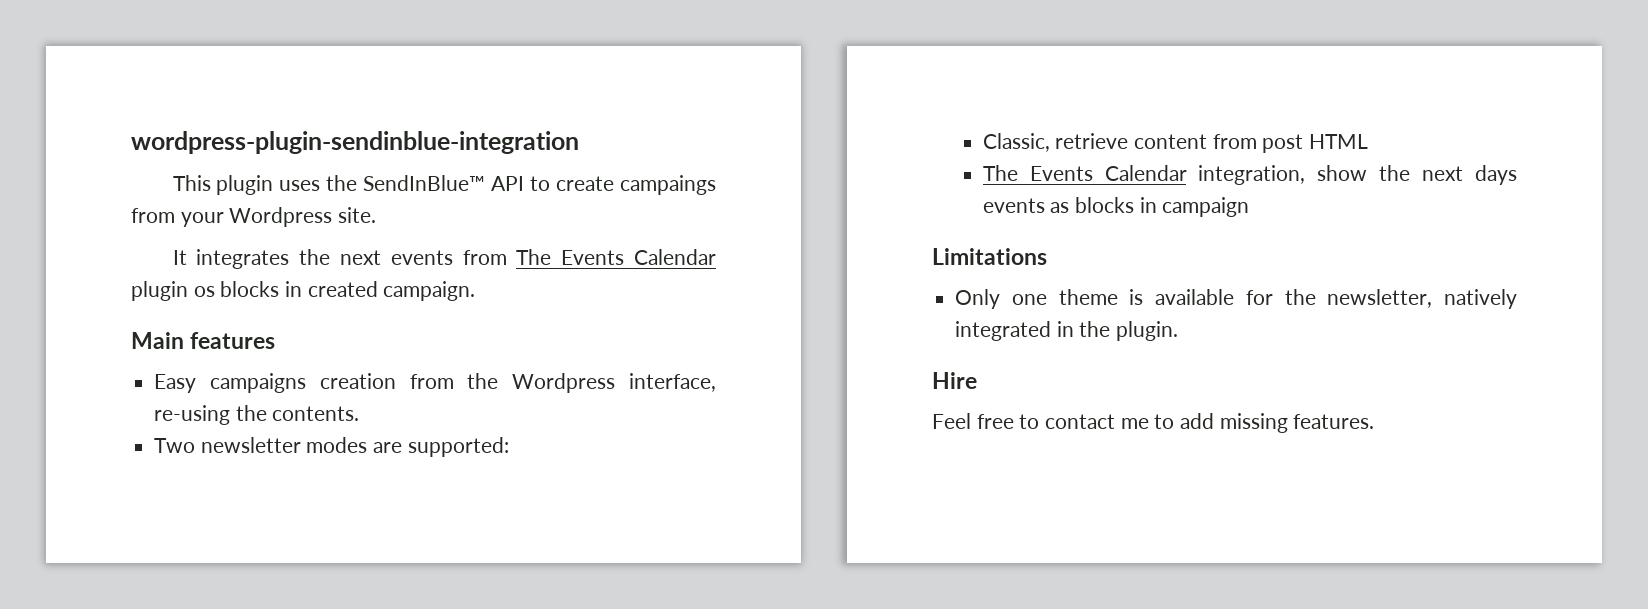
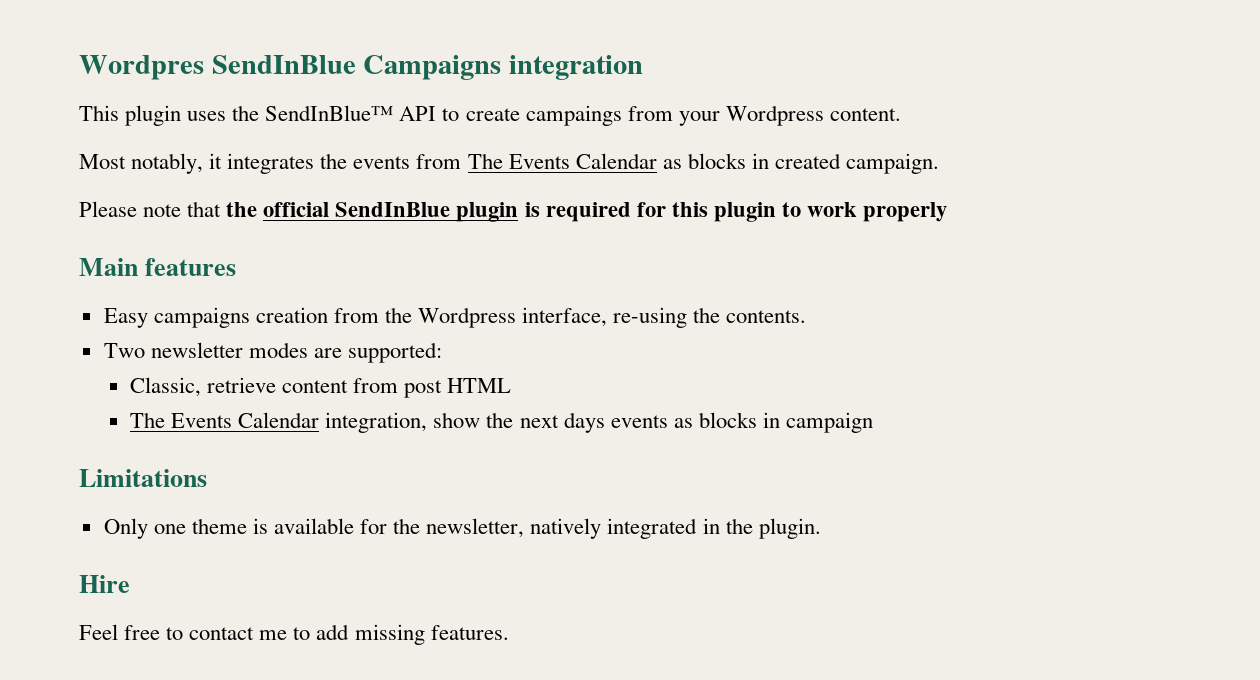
[131,131,579,154] wordpress-plugin-sendinblue-integration -> [79,55,644,80] Wordpres SendInBlue Campaigns integration
[338,207,377,223] [172,250,187,265] site. // It -> [829,108,901,121] [79,153,223,174] content. // Most notably, it
[339,250,381,265] next -> (348, 161) none
[131,281,215,301] plugin os -> [662,159,682,169] as
(476, 291) none -> [79,201,948,222] // Please note that the official SendInBlue plugin is required for this plugin to work properly

